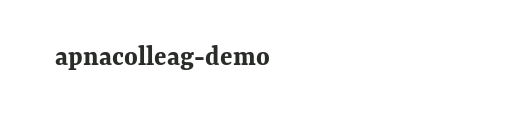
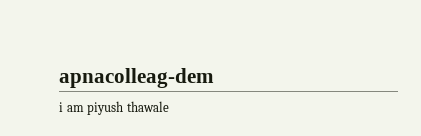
[55,45,270,70] apnacolleag-demo -> [59,68,214,88] [59,101,169,115] apnacolleag-dem // i am piyush thawale

